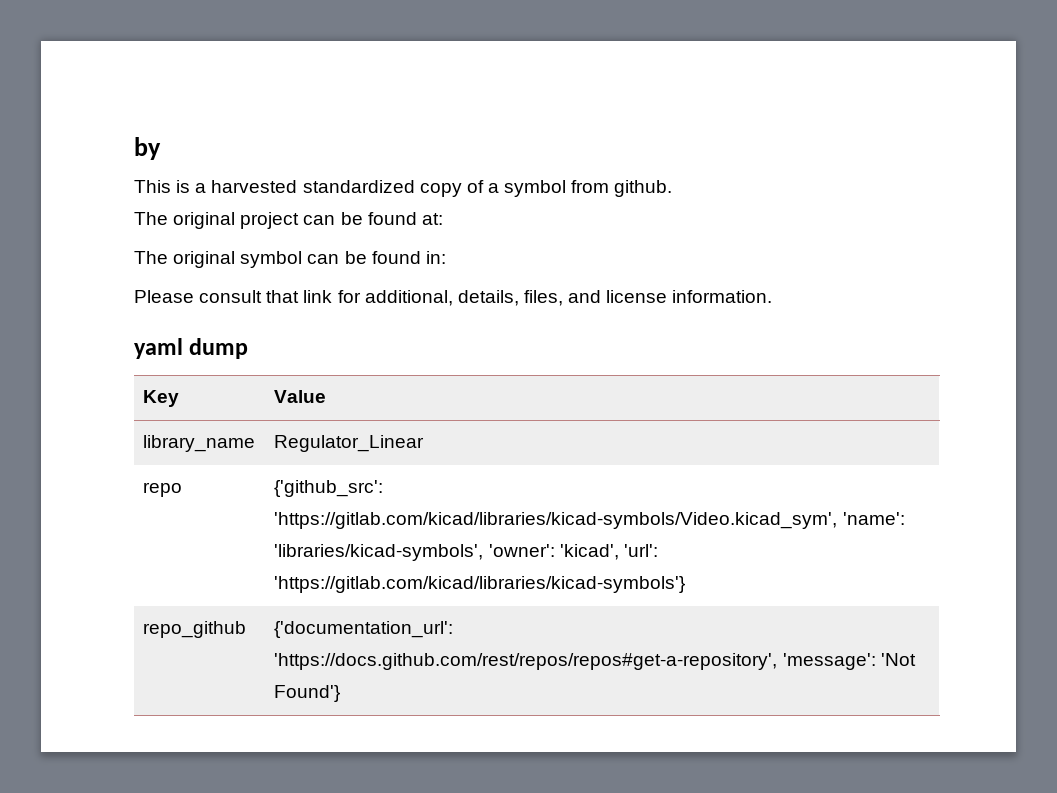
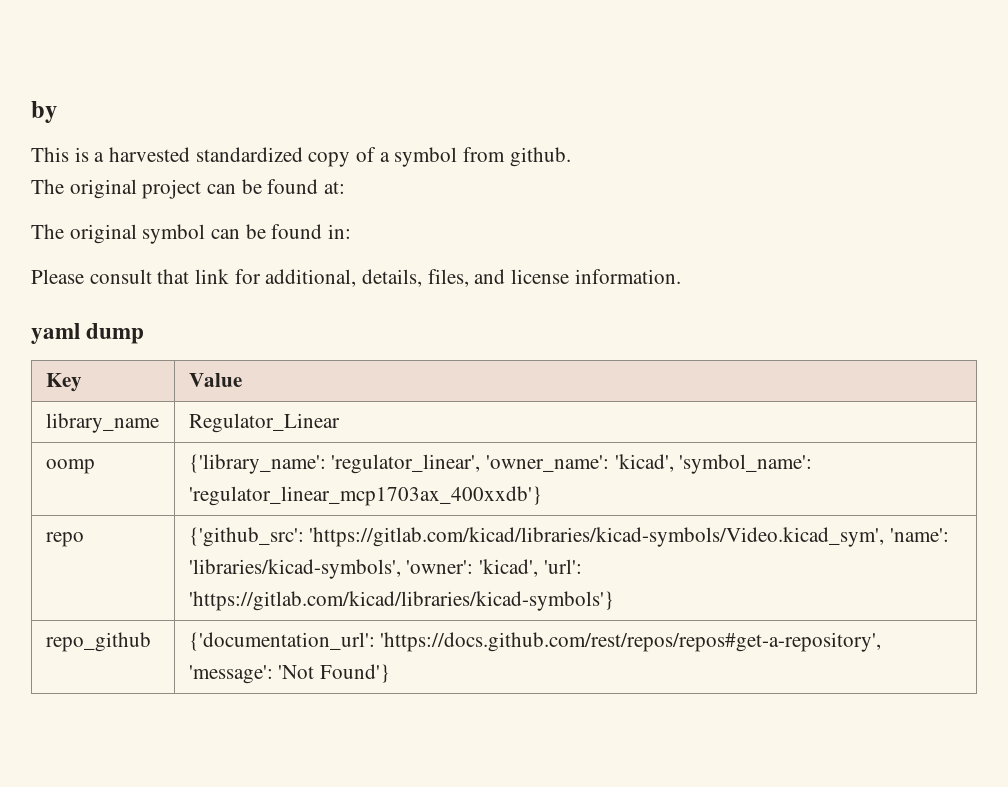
(425, 443) none -> [45,459,95,474] [188,454,813,474] [188,486,542,506] // oomp | {'library_name': 'regulator_linear', 'owner_name': 'kicad', 'symbol_name': 'regulator_linear_mcp1703ax_400xxdb'}

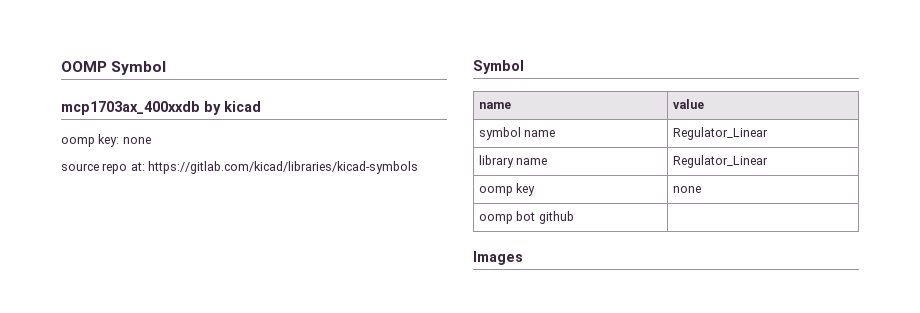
[31,101,57,123] [31,147,571,167] [31,179,346,199] [31,224,352,244] [31,269,681,287] [31,323,145,344] [45,373,82,392] [188,373,242,387] [45,413,159,433] [188,413,340,433] [45,459,95,474] [188,454,813,474] [188,486,542,506] [45,532,84,547] [188,527,950,547] [188,559,582,579] [188,591,614,611] [45,632,151,652] [188,632,882,652] [188,664,391,684] by // This is a harvested standardized copy of a symbol from github. // The original project can be found at: // The original symbol can be found in: // Please consult that link for additional, details, files, and license information. // yaml dump // Key | Value // library_name | Regulator_Linear // oomp | {'library_name': 'regulator_linear', 'owner_name': 'kicad', 'symbol_name': 'regulator_linear_mcp1703ax_400xxdb'} // repo | {'github_src': 'https://gitlab.com/kicad/libraries/kicad-symbols/Video.kicad_sym', 'name': 'libraries/kicad-symbols', 'owner': 'kicad', 'url': 'https://gitlab.com/kicad/libraries/kicad-symbols'} // repo_github | {'documentation_url': 'https://docs.github.com/rest/repos/repos#get-a-repository', 'message': 'Not Found'} -> [61,61,167,75] [61,101,261,115] [61,134,151,147] [61,161,419,174] [473,60,524,74] [478,102,511,109] [672,99,704,109] [478,127,556,140] [672,127,768,140] [478,155,548,168] [672,155,768,168] [478,183,536,196] [672,186,701,193] [478,211,574,224] [473,251,523,265] OOMP Symbol // mcp1703ax_400xxdb by kicad // oomp key: none // source repo at: https://gitlab.com/kicad/libraries/kicad-symbols // Symbol // name | value // symbol name | Regulator_Linear // library name | Regulator_Linear // oomp key | none // oomp bot github | // Images

